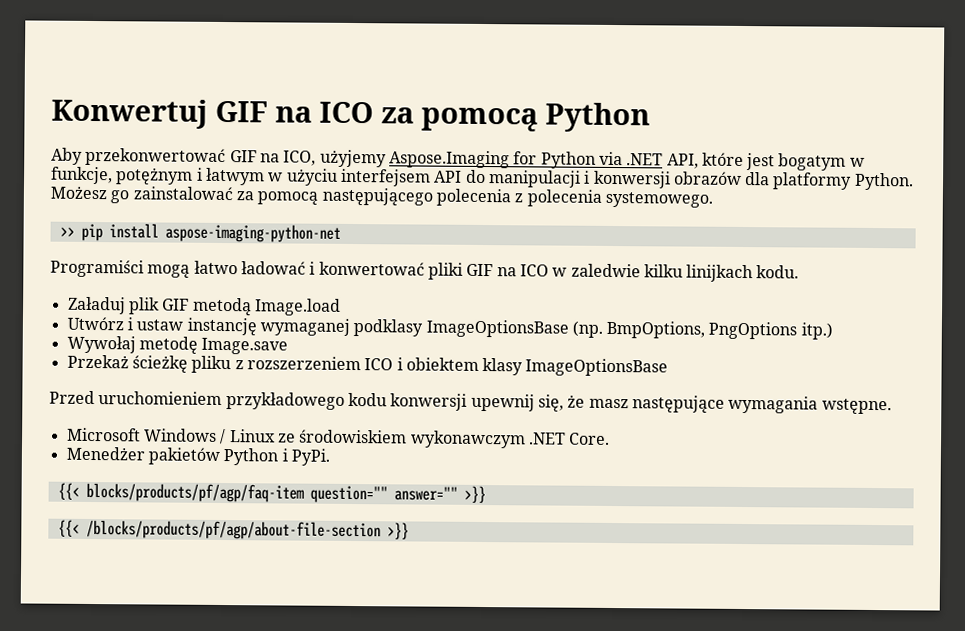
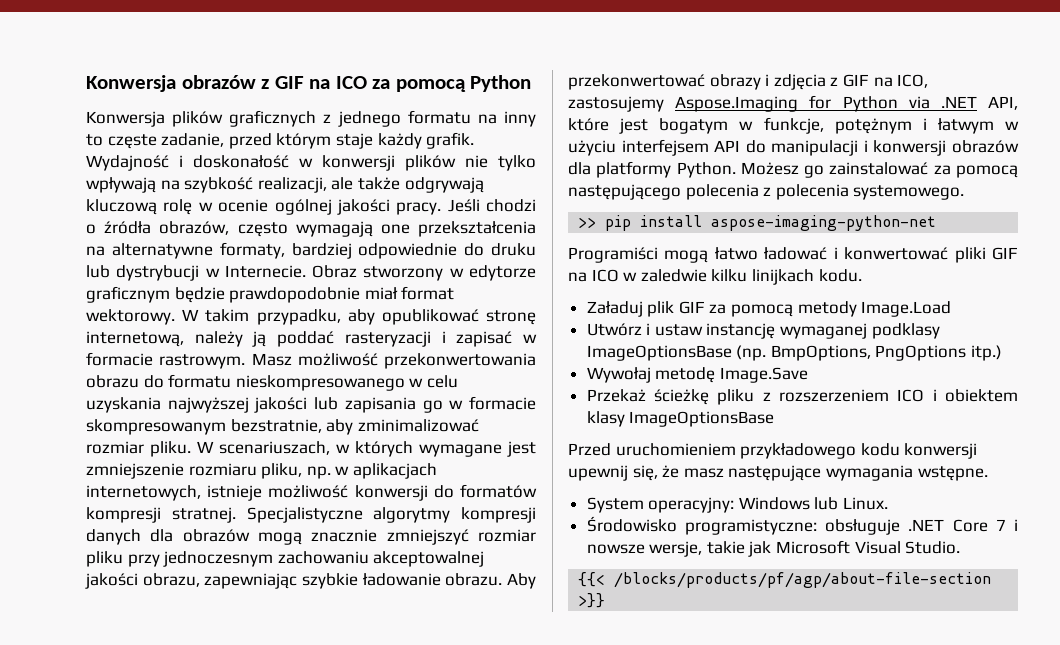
[51,98,208,129] Konwertuj -> [86,75,270,92] Konwersja obrazów z
[51,147,227,167] Aby przekonwertować -> [86,110,536,127] [86,132,475,149] [86,155,536,171] [86,177,484,193] [86,199,536,215] [86,221,536,237] [86,242,536,259] [86,265,536,281] [86,286,455,303] [86,309,536,325] [86,331,537,347] [86,352,536,369] [86,374,458,391] [86,396,536,413] [86,419,479,435] [86,441,536,457] [86,463,437,479] [86,484,537,501] [86,507,536,523] [86,529,536,545] [86,551,485,567] [85,573,536,589] [568,74,839,90] Konwersja plików graficznych z jednego formatu na inny to częste zadanie, przed którym staje każdy grafik. Wydajność i doskonałość w konwersji plików nie tylko wpływają na szybkość realizacji, ale także odgrywają kluczową rolę w ocenie ogólnej jakości pracy. Jeśli chodzi o źródła obrazów, często wymagają one przekształcenia na alternatywne formaty, bardziej odpowiednie do druku lub dystrybucji w Internecie. Obraz stworzony w edytorze graficznym będzie prawdopodobnie miał format wektorowy. W takim przypadku, aby opublikować stronę internetową, należy ją poddać rasteryzacji i zapisać w formacie rastrowym. Masz możliwość przekonwertowania obrazu do formatu nieskompresowanego w celu uzyskania najwyższej jakości lub zapisania go w formacie skompresowanym bezstratnie, aby zminimalizować rozmiar pliku. W scenariuszach, w których wymagane jest zmniejszenie rozmiaru pliku, np. w aplikacjach internetowych, istnieje możliwość konwersji do formatów kompresji stratnej. Specjalistyczne algorytmy kompresji danych dla obrazów mogą znacznie zmniejszyć rozmiar pliku przy jednoczesnym zachowaniu akceptowalnej jakości obrazu, zapewniając szybkie ładowanie obrazu. Aby przekonwertować obrazy i zdjęcia z
[319,149,387,168] użyjemy -> [568,96,664,112] zastosujemy
[191,297,341,317] metodą Image.load -> [709,301,952,317] za pomocą metody Image.Load
[201,337,289,355] Image.save -> [719,367,808,383] Image.Save
[66,427,611,449] [65,446,330,466] [57,482,486,504] Microsoft Windows / Linux ze środowiskiem wykonawczym .NET Core. // Menedżer pakietów Python i PyPi. // {{< blocks/products/pf/agp/faq-item question="" answer="" >}} -> [586,497,889,513] [586,516,1018,535] [586,540,961,557] System operacyjny: Windows lub Linux. // Środowisko programistyczne: obsługuje .NET Core 7 i nowsze wersje, takie jak Microsoft Visual Studio.

